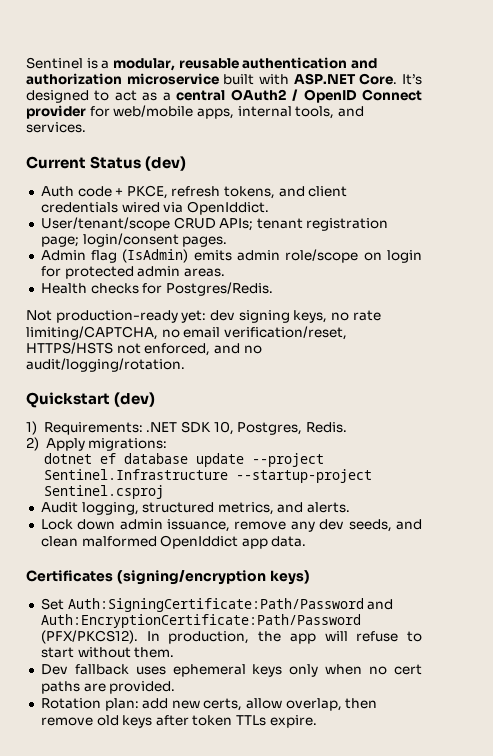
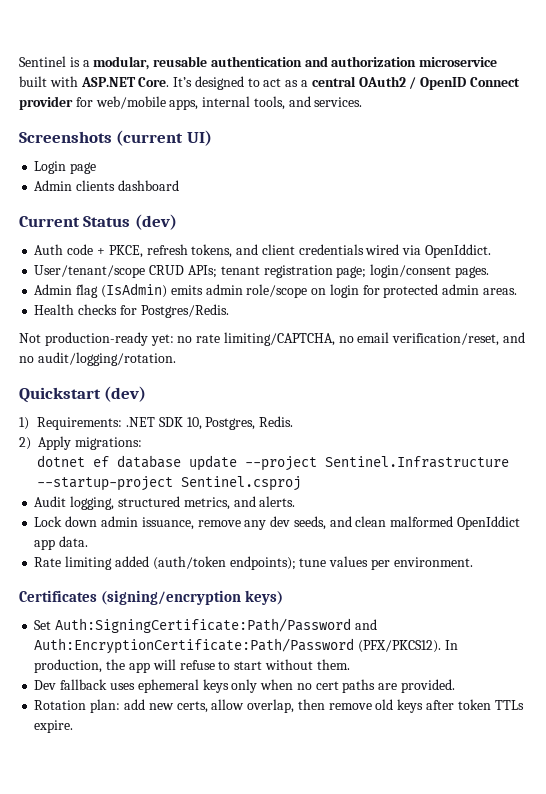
(86, 127) none -> [19,130,212,146] [34,161,97,174] [34,180,179,191] // Screenshots (current UI) // Login page // Admin clients dashboard
[209,310,328,323] dev signing keys, -> (174, 340) none
[26,342,211,356] HTTPS/HSTS not enforced, -> (500, 339) none
(307, 541) none -> [34,556,473,570] // Rate limiting added (auth/token endpoints); tune values per environment.

